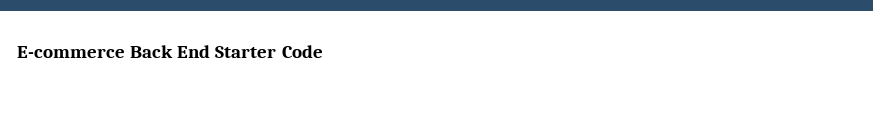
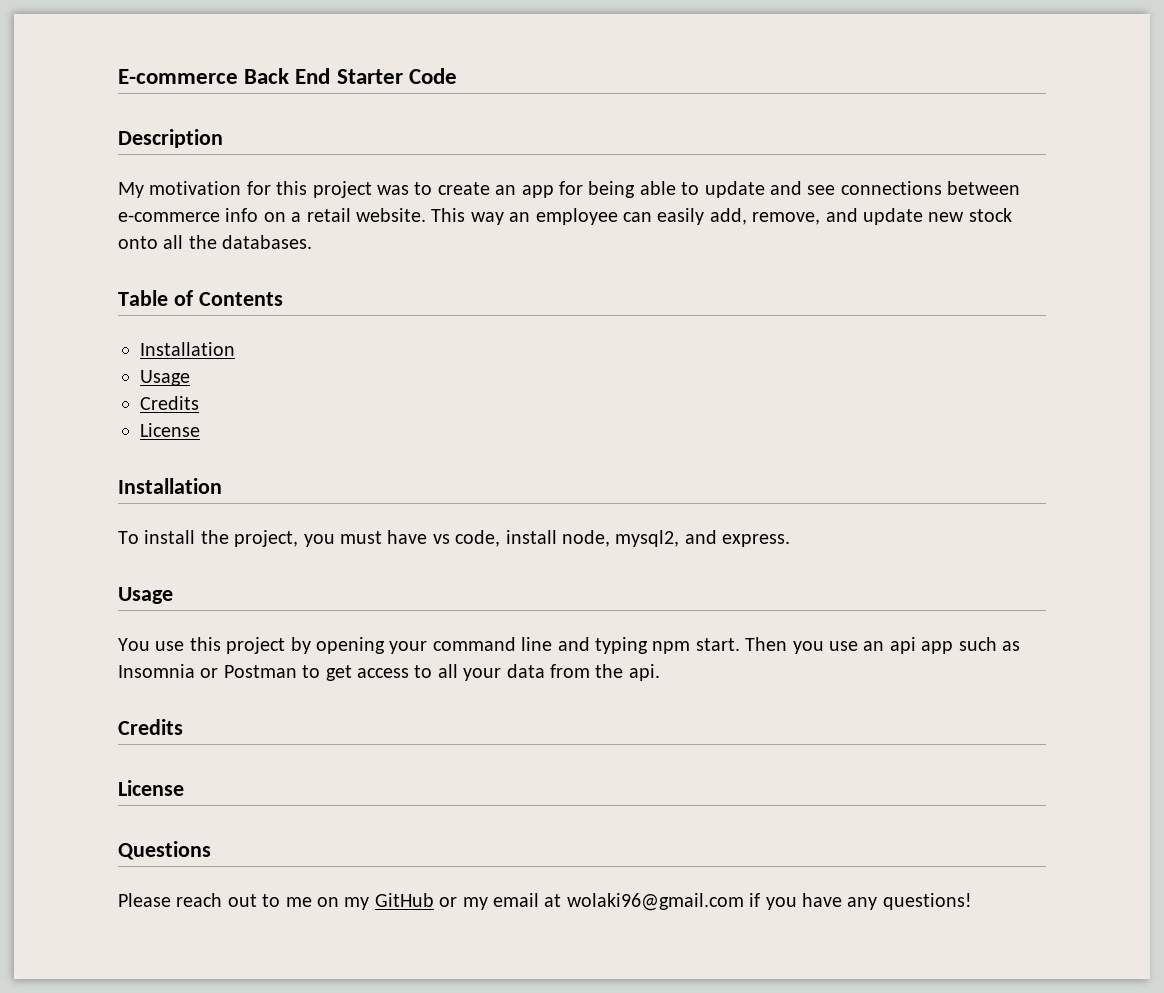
(323, 51) none -> [118,129,223,148] [118,181,1021,198] [118,208,1012,225] [118,235,313,249] [118,290,283,306] [140,342,235,356] [140,370,190,386] [140,396,199,410] [140,423,200,437] [118,478,222,494] [118,530,791,547] [118,587,173,604] [118,637,1020,654] [118,664,660,681] [118,719,183,735] [118,780,184,796] [118,841,211,860] [118,893,972,911] // Description // My motivation for this project was to create an app for being able to update and see connections between e-commerce info on a retail website. This way an employee can easily add, remove, and update new stock onto all the databases. // Table of Contents // Installation // Usage // Credits // License // Installation // To install the project, you must have vs code, install node, mysql2, and express. // Usage // You use this project by opening your command line and typing npm start. Then you use an api app such as Insomnia or Postman to get access to all your data from the api. // Credits // License // Questions // Please reach out to me on my GitHub or my email at wolaki96@gmail.com if you have any questions!

